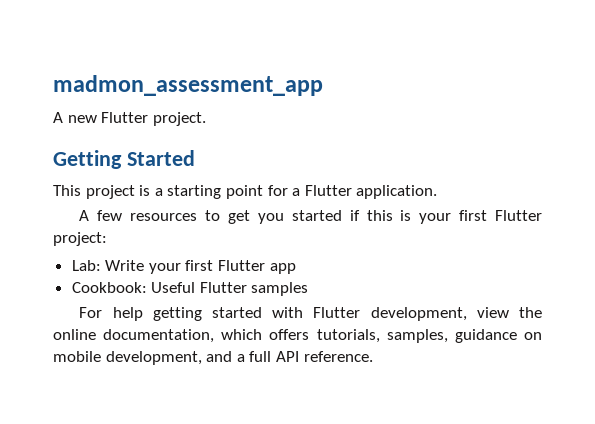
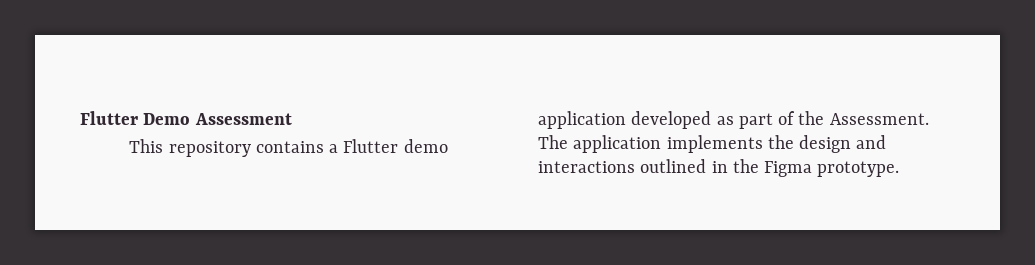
[53,75,323,96] [53,112,206,126] [53,150,195,169] [53,185,438,199] [79,210,542,224] [53,232,107,246] [71,260,296,274] [71,282,309,296] [79,307,542,321] [53,329,543,343] [53,351,373,365] madmon_assessment_app // A new Flutter project. // Getting Started // This project is a starting point for a Flutter application. // A few resources to get you started if this is your first Flutter project: // Lab: Write your first Flutter app // Cookbook: Useful Flutter samples // For help getting started with Flutter development, view the online documentation, which offers tutorials, samples, guidance on mobile development, and a full API reference. -> [80,111,292,125] [129,139,448,157] [538,111,929,129] [538,135,887,153] [538,159,900,177] Flutter Demo Assessment // This repository contains a Flutter demo application developed as part of the Assessment. The application implements the design and interactions outlined in the Figma prototype.

